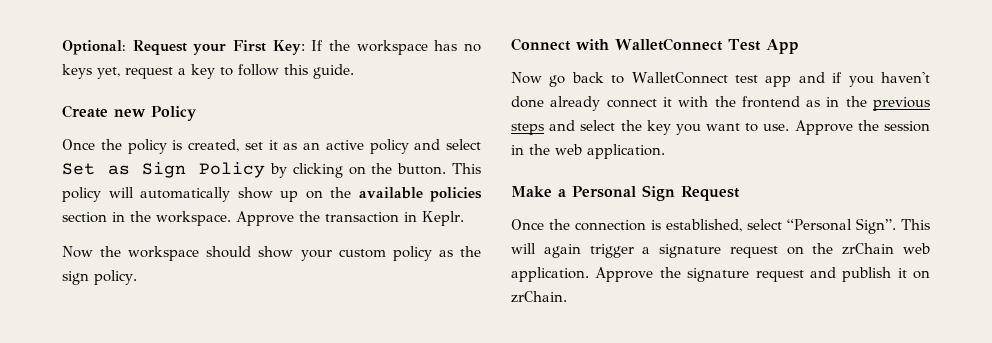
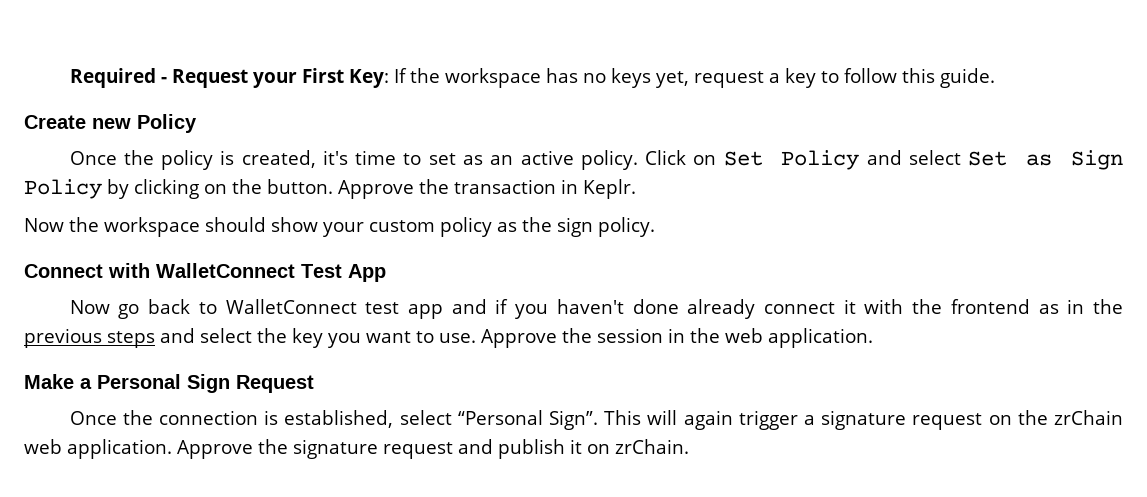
[62,40,126,55] Optional: -> [69,68,167,88] Required -
[244,139,409,154] set it as an active policy -> [322,150,860,170] it's time to set as an active policy. Click on Set Policy
[451,163,481,174] [62,187,482,202] [62,211,231,226] This policy will automatically show up on the available policies section in the workspace. -> (333, 186) none

